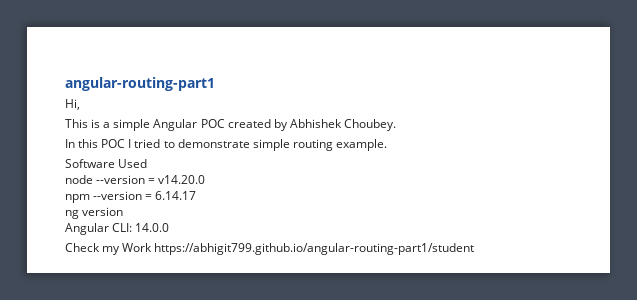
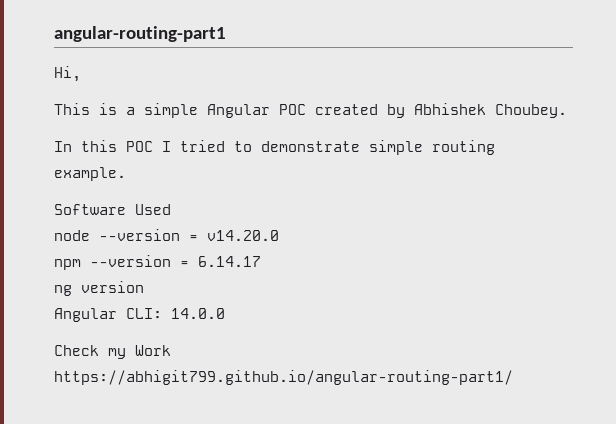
[154,243,475,255] https://abhigit799.github.io/angular-routing-part1/student -> [54,370,513,385] https://abhigit799.github.io/angular-routing-part1/

